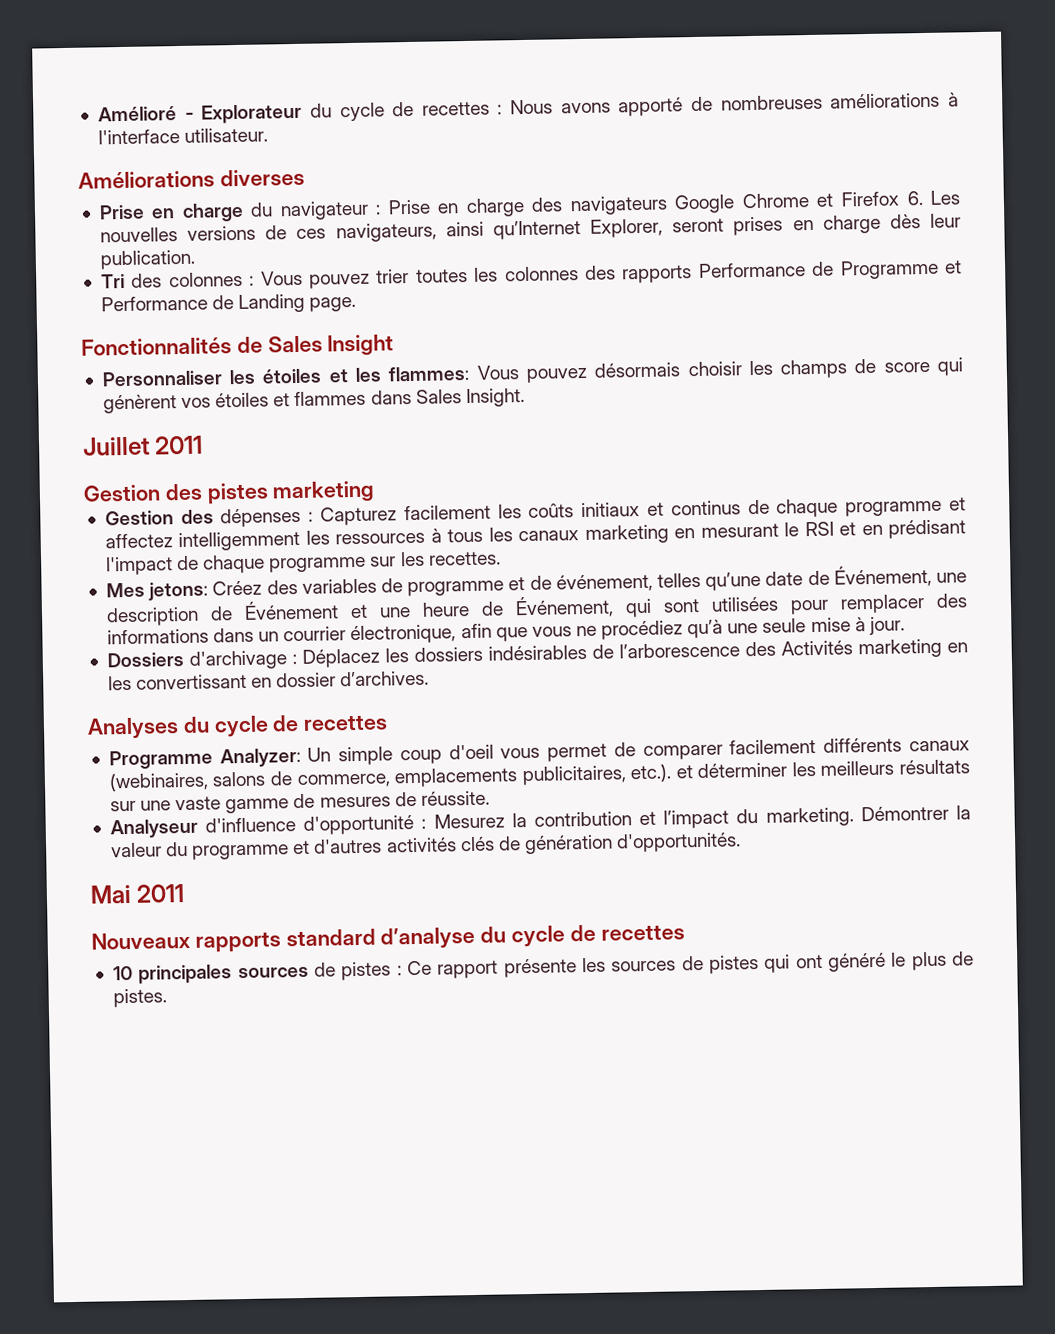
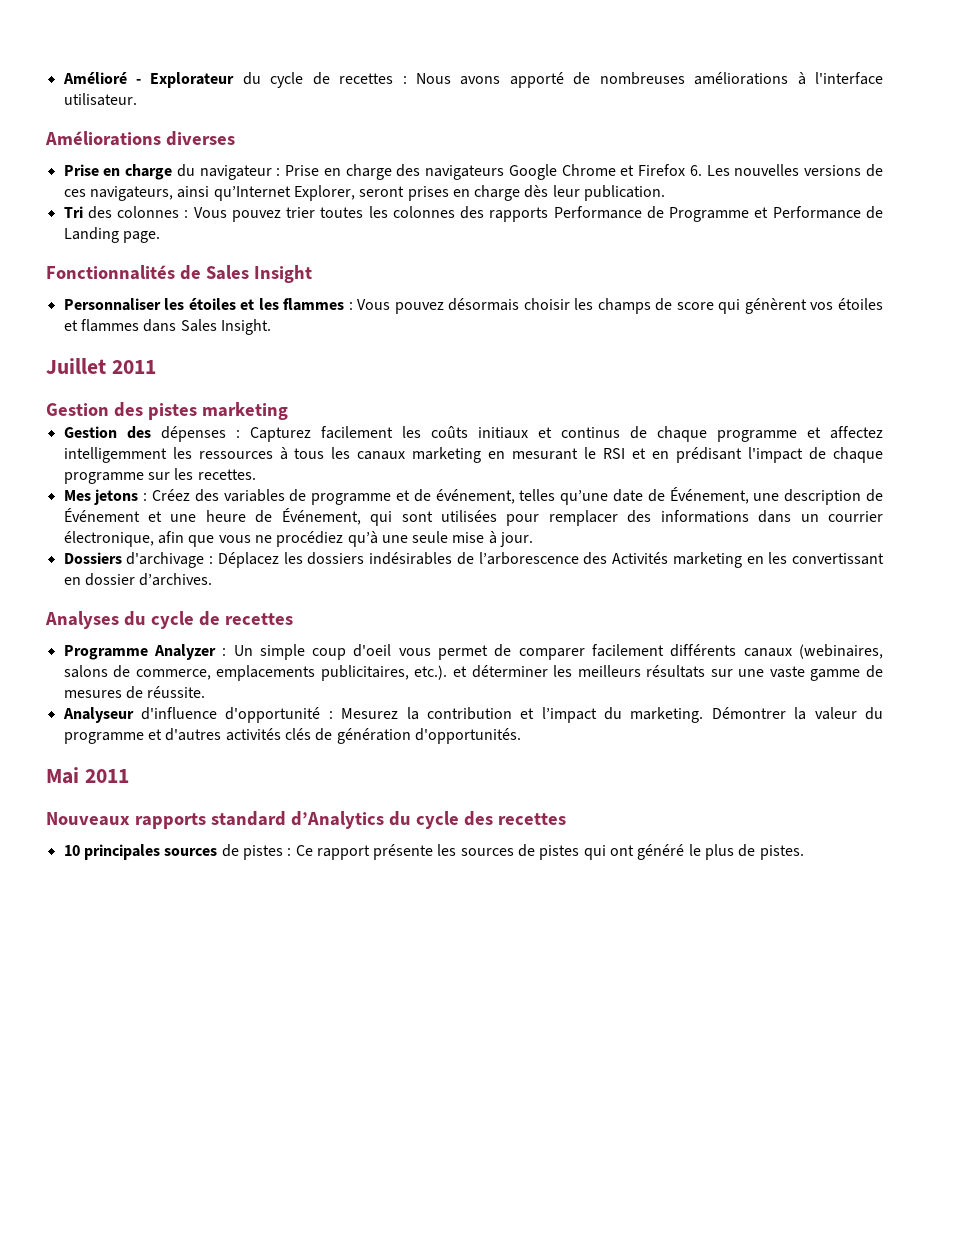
[388,365,470,382] flammes: -> [283,298,353,311] flammes :
[148,581,209,601] jetons: -> [94,489,148,505] jetons :
[219,747,301,768] Analyzer: -> [153,644,227,660] Analyzer :
[380,924,596,950] d’analyse du cycle de -> [290,811,493,829] d’Analytics du cycle des

